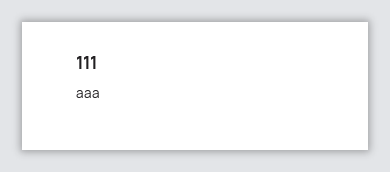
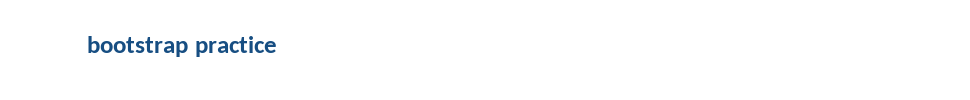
[76,56,97,69] [76,90,100,98] 111 // aaa -> [87,36,277,57] bootstrap practice

